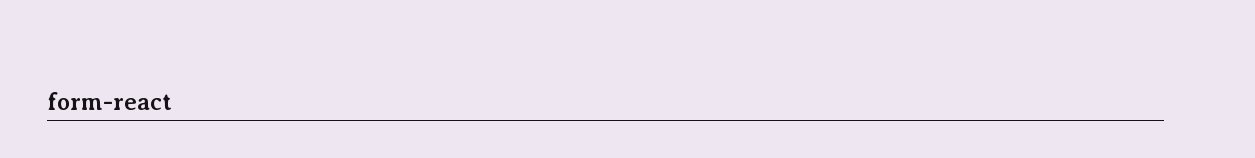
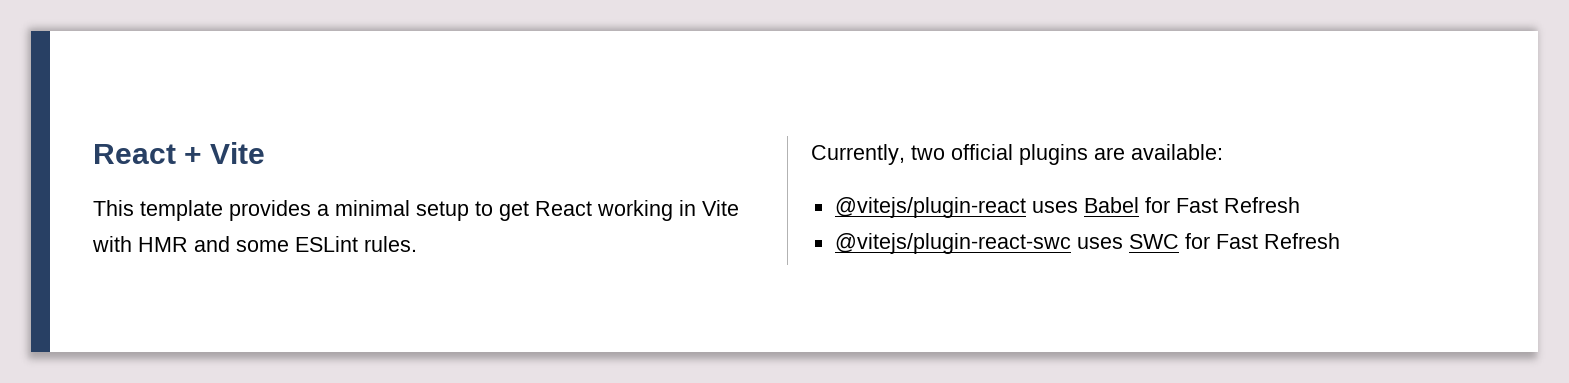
[47,92,172,110] form-react -> [93,142,266,164] [93,200,739,221] [92,236,417,252] [811,144,1223,165] [834,197,1300,218] [834,233,1340,254] React + Vite // This template provides a minimal setup to get React working in Vite with HMR and some ESLint rules. // Currently, two official plugins are available: // @vitejs/plugin-react uses Babel for Fast Refresh // @vitejs/plugin-react-swc uses SWC for Fast Refresh

